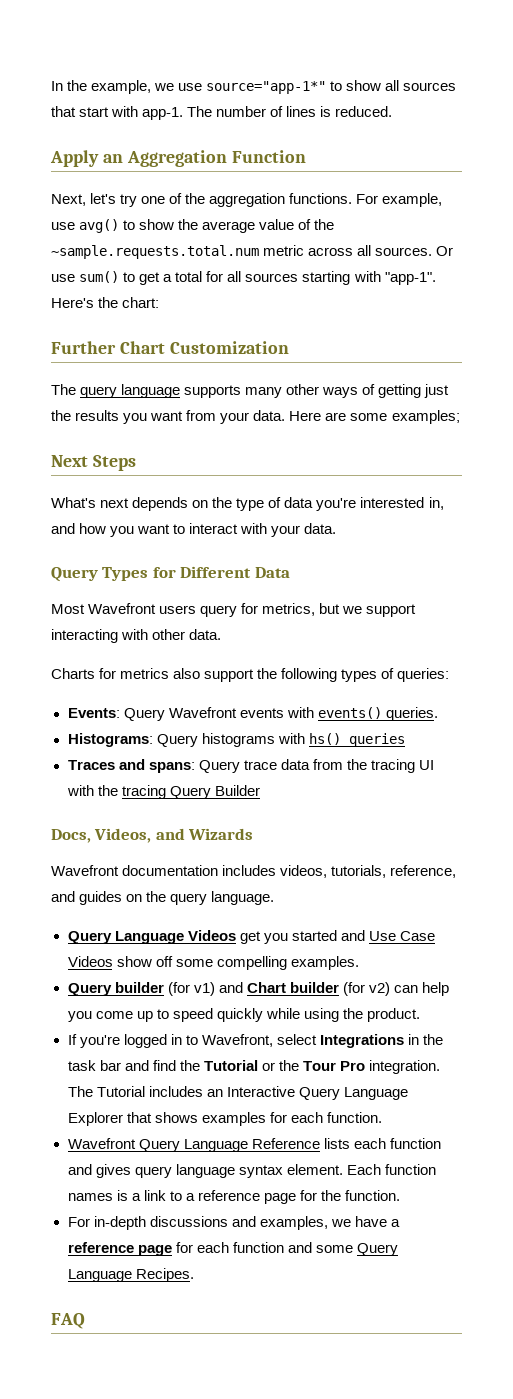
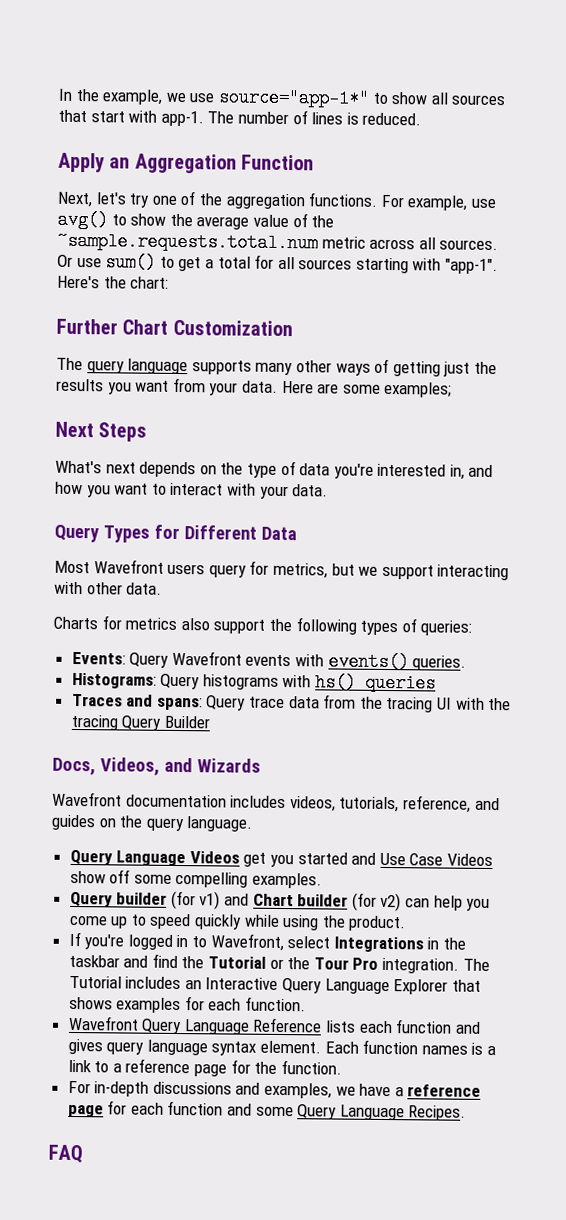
[67,1060,121,1071] task bar -> [68,954,120,968] taskbar

